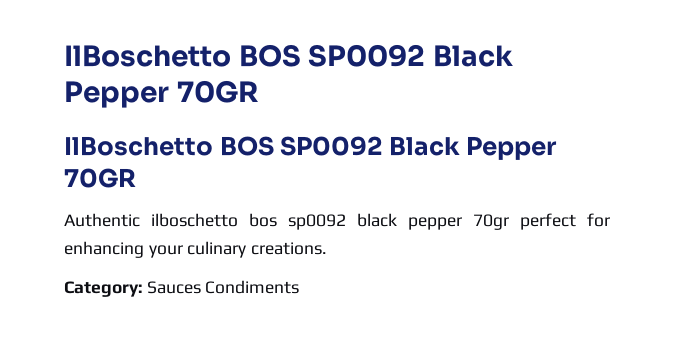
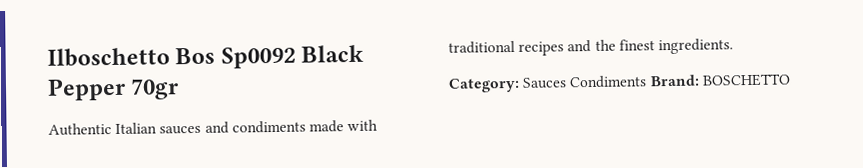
[64,44,513,67] [64,80,259,108] [64,136,558,160] [64,168,136,188] [64,213,610,230] [64,241,327,258] IlBoschetto BOS SP0092 Black Pepper 70GR // IlBoschetto BOS SP0092 Black Pepper 70GR // Authentic ilboschetto bos sp0092 black pepper 70gr perfect for enhancing your culinary creations. -> [47,44,365,69] [47,77,180,101] [48,119,379,136] [448,38,733,56] Ilboschetto Bos Sp0092 Black Pepper 70gr // Authentic Italian sauces and condiments made with traditional recipes and the finest ingredients.
(300, 287) none -> [649,73,791,87] Brand: BOSCHETTO

